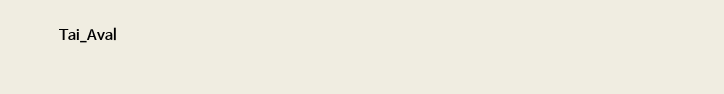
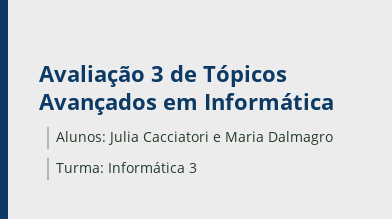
[59,27,117,43] Tai_Aval -> [39,65,287,87] [39,93,334,115] [56,131,334,145] [56,162,198,173] Avaliação 3 de Tópicos Avançados em Informática // Alunos: Julia Cacciatori e Maria Dalmagro // Turma: Informática 3

